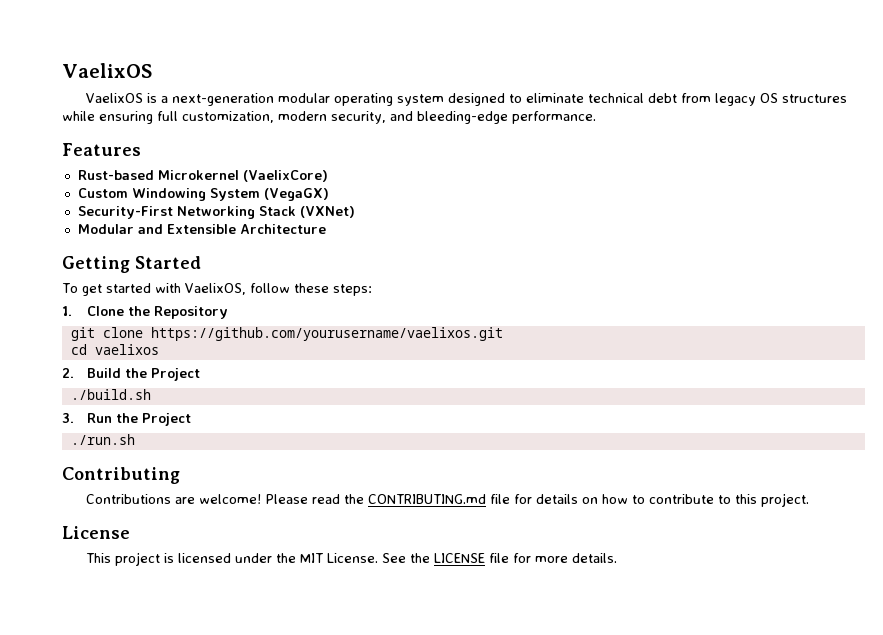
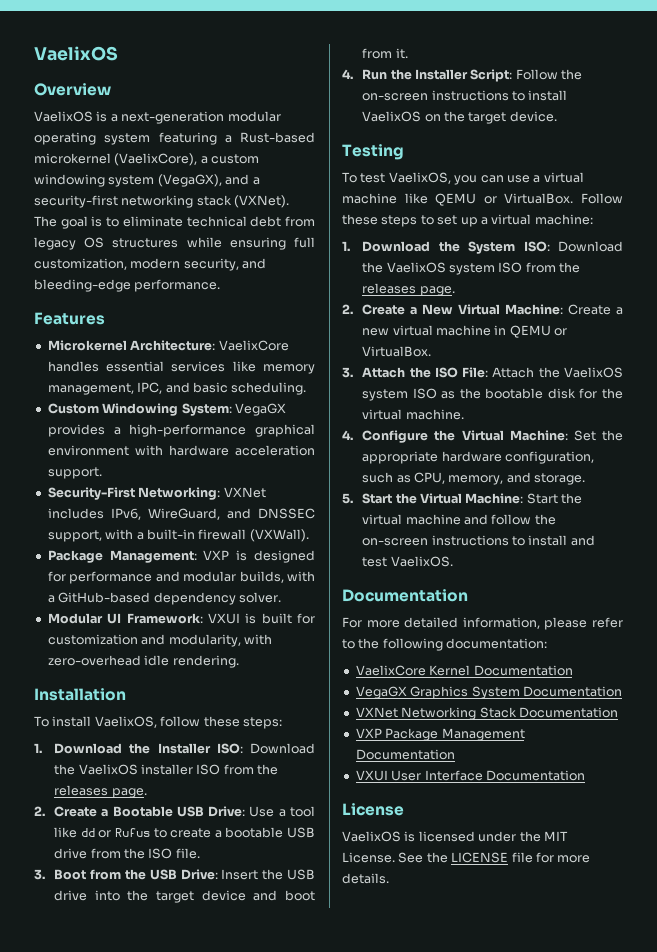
[62,63,152,78] VaelixOS -> [34,46,118,61] [34,83,111,96] VaelixOS // Overview
[447,93,505,106] designed -> [158,132,315,145] [34,153,260,166] [34,174,260,187] [34,195,290,208] [34,216,103,229] featuring a Rust-based microkernel (VaelixCore), a custom windowing system (VegaGX), and a security-first networking stack (VXNet). The goal is
[77,170,328,182] [77,188,329,201] [77,206,355,219] [77,224,326,234] [62,256,201,273] [62,283,181,296] Rust-based Microkernel (VaelixCore) // Custom Windowing System (VegaGX) // Security-First Networking Stack (VXNet) // Modular and Extensible Architecture // Getting Started // To get started with -> [47,340,289,351] [47,361,315,374] [47,382,307,395] [47,403,286,416] [47,424,315,437] [47,445,315,456] [47,467,102,479] [47,487,266,500] [47,508,315,520] [47,529,309,542] [47,550,315,563] [47,571,315,584] [47,592,281,605] [47,613,315,624] [47,634,272,647] [47,655,239,668] [34,688,126,701] [34,716,92,727] Microkernel Architecture: VaelixCore handles essential services like memory management, IPC, and basic scheduling. // Custom Windowing System: VegaGX provides a high-performance graphical environment with hardware acceleration support. // Security-First Networking: VXNet includes IPv6, WireGuard, and DNSSEC support, with a built-in firewall (VXWall). // Package Management: VXP is designed for performance and modular builds, with a GitHub-based dependency solver. // Modular UI Framework: VXUI is built for customization and modularity, with zero-overhead idle rendering. // Installation // To install
[86,306,228,319] [70,327,503,341] [70,344,159,355] [62,368,200,381] [70,389,151,400] [62,413,191,426] [70,434,135,445] [62,467,180,484] [85,493,809,507] Clone the Repository // git clone https://github.com/yourusername/vaelixos.git // cd vaelixos // 2. Build the Project // ./build.sh // 3. Run the Project // ./run.sh // Contributing // Contributions are welcome! Please read the CONTRIBUTING.md file for details on how to contribute to this project. -> [54,743,315,754] [54,764,279,775] [54,785,147,798] [34,806,316,817] [54,827,315,838] [54,848,200,859] [34,869,315,880] [54,890,315,903] [362,48,408,59] [342,69,583,82] [362,90,568,101] [362,111,557,124] [342,144,404,160] [342,172,584,185] [342,193,623,206] [342,214,593,227] [342,241,623,254] [362,262,581,275] [362,283,455,296] [342,304,623,315] [362,325,568,338] [362,346,432,357] [342,367,623,378] [362,388,623,401] [362,409,464,420] [342,430,623,443] [362,451,594,464] [362,472,586,485] [342,493,583,504] [362,514,556,525] [362,535,595,546] [362,556,453,567] [342,589,468,602] [342,617,623,630] [342,638,548,651] [355,665,573,676] [355,686,622,699] [355,707,618,720] [355,728,525,741] [355,749,455,760] [355,770,585,781] Download the Installer ISO: Download the VaelixOS installer ISO from the releases page. // 2. Create a Bootable USB Drive: Use a tool like dd or Rufus to create a bootable USB drive from the ISO file. // 3. Boot from the USB Drive: Insert the USB drive into the target device and boot from it. // 4. Run the Installer Script: Follow the on-screen instructions to install VaelixOS on the target device. // Testing // To test VaelixOS, you can use a virtual machine like QEMU or VirtualBox. Follow these steps to set up a virtual machine: // 1. Download the System ISO: Download the VaelixOS system ISO from the releases page. // 2. Create a New Virtual Machine: Create a new virtual machine in QEMU or VirtualBox. // 3. Attach the ISO File: Attach the VaelixOS system ISO as the bootable disk for the virtual machine. // 4. Configure the Virtual Machine: Set the appropriate hardware configuration, such as CPU, memory, and storage. // 5. Start the Virtual Machine: Start the virtual machine and follow the on-screen instructions to install and test VaelixOS. // Documentation // For more detailed information, please refer to the following documentation: // VaelixCore Kernel Documentation // VegaGX Graphics System Documentation // VXNet Networking Stack Documentation // VXP Package Management Documentation // VXUI User Interface Documentation
[85,552,160,566] This project -> [342,831,401,842] VaelixOS

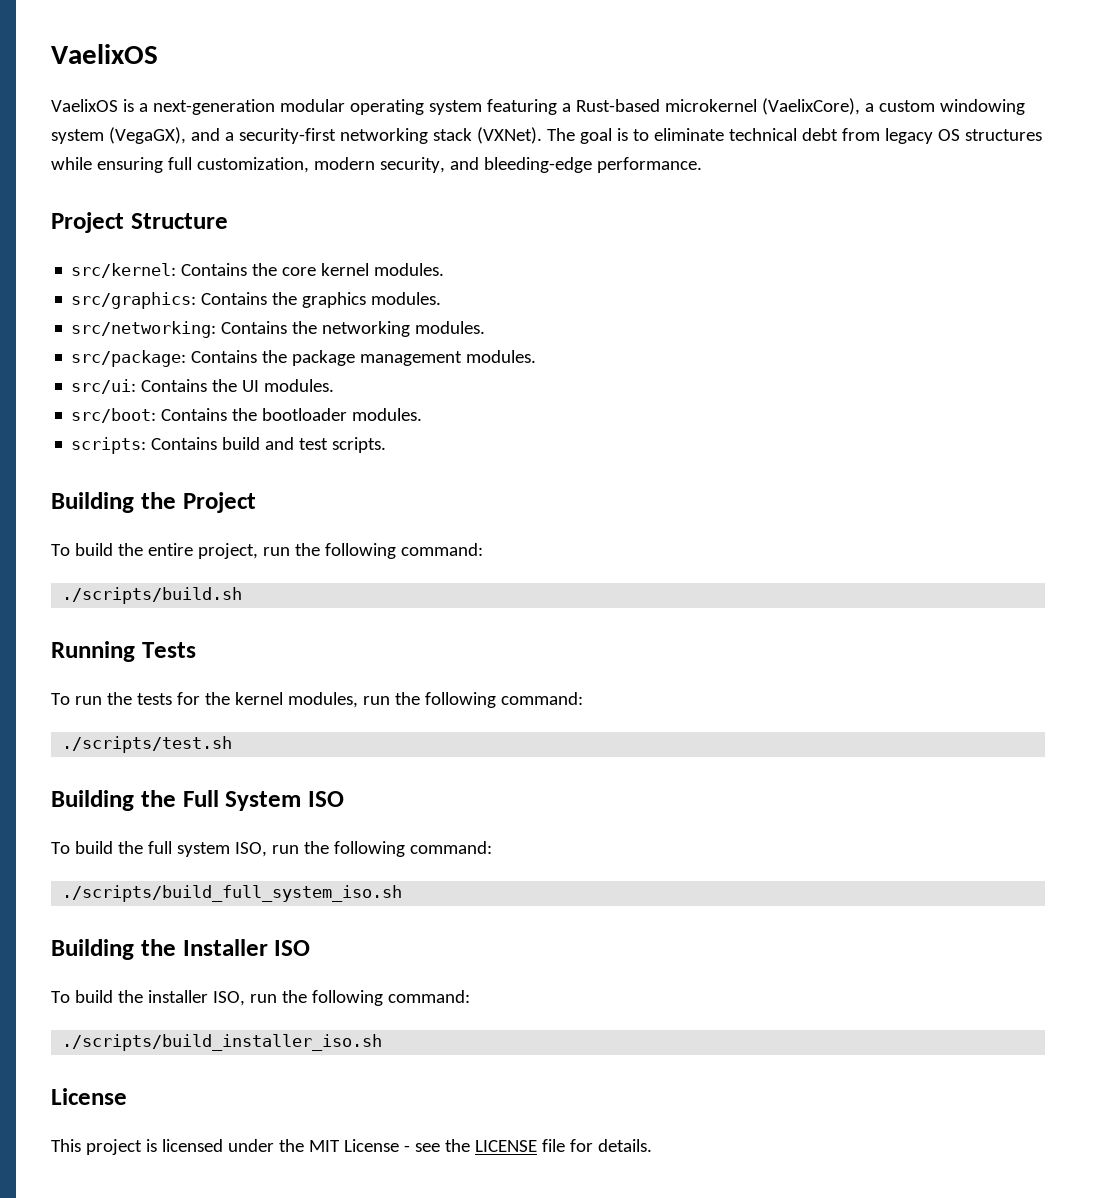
[34,46,118,61] [34,83,111,96] VaelixOS // Overview -> [51,44,158,64] VaelixOS
[34,312,105,325] [47,340,289,351] [47,361,315,374] [47,382,307,395] [47,403,286,416] [47,424,315,437] [47,445,315,456] [47,467,102,479] [47,487,266,500] [47,508,315,520] [47,529,309,542] [47,550,315,563] [47,571,315,584] [47,592,281,605] [47,613,315,624] [47,634,272,647] [47,655,239,668] [34,688,126,701] [34,716,282,729] [34,743,315,754] [54,764,279,775] [54,785,147,798] [34,806,316,817] [54,827,315,838] [54,848,200,859] [34,869,315,880] [54,890,315,903] [362,48,408,59] [342,69,583,82] [362,90,568,101] [362,111,557,124] [342,144,404,160] [342,172,584,185] [342,193,623,206] [342,214,593,227] [342,241,623,254] [362,262,581,275] [362,283,455,296] [342,304,623,315] [362,325,568,338] [362,346,432,357] [342,367,623,378] [362,388,623,401] [362,409,464,420] [342,430,623,443] [362,451,594,464] [362,472,586,485] [342,493,583,504] [362,514,556,525] [362,535,595,546] [362,556,453,567] [342,589,468,602] [342,617,623,630] [342,638,548,651] [355,665,573,676] [355,686,622,699] [355,707,618,720] [355,728,525,741] [355,749,455,760] [355,770,585,781] Features // Microkernel Architecture: VaelixCore handles essential services like memory management, IPC, and basic scheduling. // Custom Windowing System: VegaGX provides a high-performance graphical environment with hardware acceleration support. // Security-First Networking: VXNet includes IPv6, WireGuard, and DNSSEC support, with a built-in firewall (VXWall). // Package Management: VXP is designed for performance and modular builds, with a GitHub-based dependency solver. // Modular UI Framework: VXUI is built for customization and modularity, with zero-overhead idle rendering. // Installation // To install VaelixOS, follow these steps: // 1. Download the Installer ISO: Download the VaelixOS installer ISO from the releases page. // 2. Create a Bootable USB Drive: Use a tool like dd or Rufus to create a bootable USB drive from the ISO file. // 3. Boot from the USB Drive: Insert the USB drive into the target device and boot from it. // 4. Run the Installer Script: Follow the on-screen instructions to install VaelixOS on the target device. // Testing // To test VaelixOS, you can use a virtual machine like QEMU or VirtualBox. Follow these steps to set up a virtual machine: // 1. Download the System ISO: Download the VaelixOS system ISO from the releases page. // 2. Create a New Virtual Machine: Create a new virtual machine in QEMU or VirtualBox. // 3. Attach the ISO File: Attach the VaelixOS system ISO as the bootable disk for the virtual machine. // 4. Configure the Virtual Machine: Set the appropriate hardware configuration, such as CPU, memory, and storage. // 5. Start the Virtual Machine: Start the virtual machine and follow the on-screen instructions to install and test VaelixOS. // Documentation // For more detailed information, please refer to the following documentation: // VaelixCore Kernel Documentation // VegaGX Graphics System Documentation // VXNet Networking Stack Documentation // VXP Package Management Documentation // VXUI User Interface Documentation -> [51,212,228,233] [71,263,445,278] [71,292,442,309] [71,321,486,338] [71,350,537,367] [71,379,335,394] [71,408,423,423] [71,437,387,454] [51,492,256,513] [51,543,483,559] [62,587,243,604] [51,641,196,662] [51,692,583,708] [62,736,233,753] [51,790,344,811] [51,841,492,857] [62,885,403,902] [51,939,311,960] [51,990,470,1006] [62,1034,383,1051] Project Structure // src/kernel: Contains the core kernel modules. // src/graphics: Contains the graphics modules. // src/networking: Contains the networking modules. // src/package: Contains the package management modules. // src/ui: Contains the UI modules. // src/boot: Contains the bootloader modules. // scripts: Contains build and test scripts. // Building the Project // To build the entire project, run the following command: // ./scripts/build.sh // Running Tests // To run the tests for the kernel modules, run the following command: // ./scripts/test.sh // Building the Full System ISO // To build the full system ISO, run the following command: // ./scripts/build_full_system_iso.sh // Building the Installer ISO // To build the installer ISO, run the following command: // ./scripts/build_installer_iso.sh
[342,831,401,842] VaelixOS -> [51,1139,142,1155] This project
[342,852,424,863] License. See -> [343,1139,440,1152] License - see
[557,855,591,863] more -> (593, 1145) none

